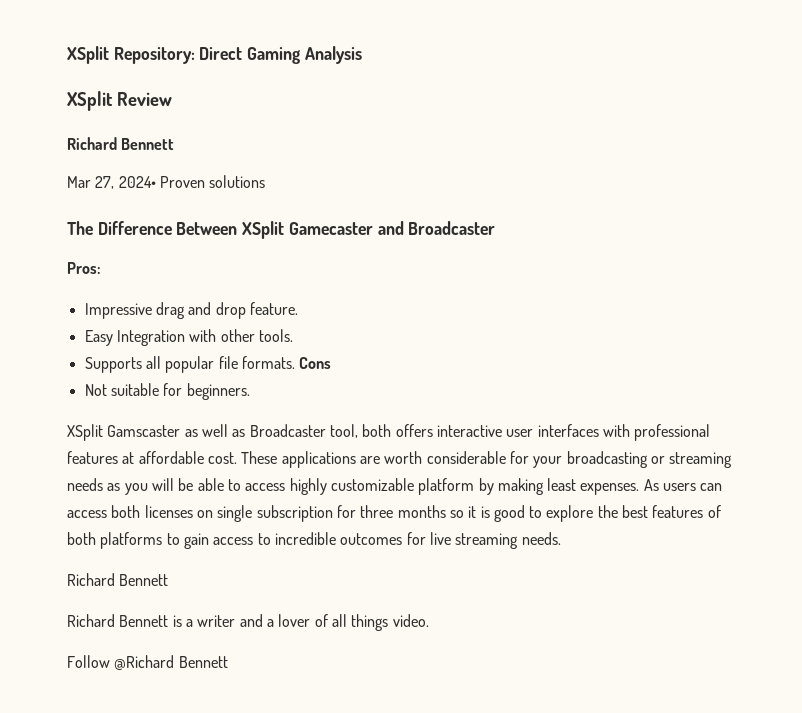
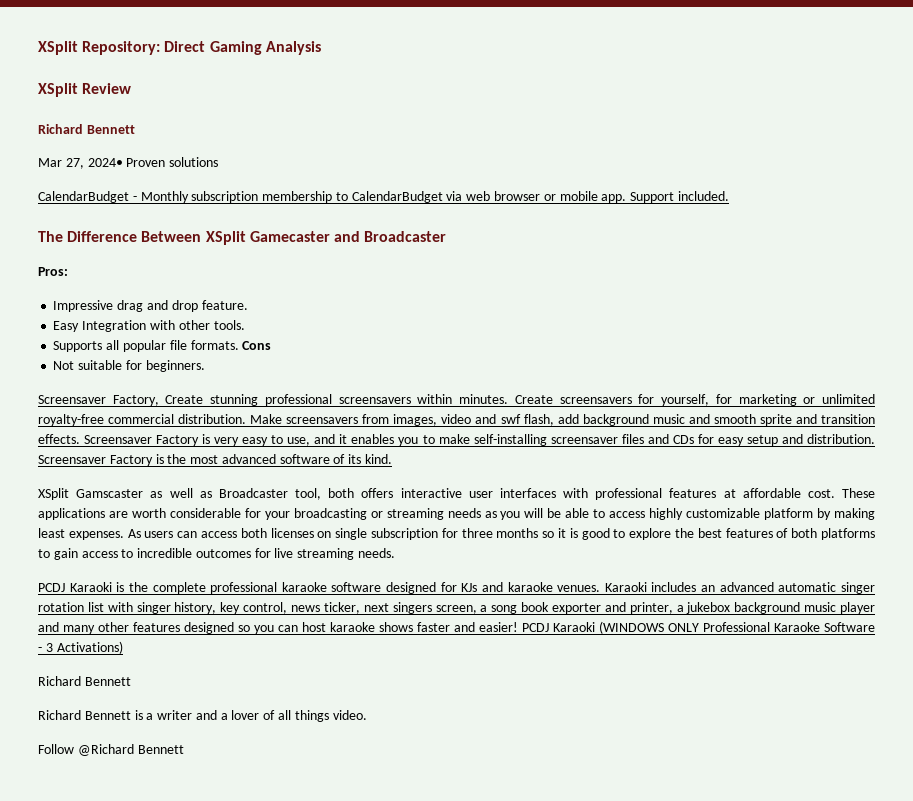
(266, 181) none -> [38,191,729,203] // CalendarBudget - Monthly subscription membership to CalendarBudget via web browser or mobile app. Support included.
(250, 391) none -> [38,394,876,406] [38,414,875,426] [38,434,875,446] [38,454,393,466] // Screensaver Factory, Create stunning professional screensavers within minutes. Create screensavers for yourself, for marketing or unlimited royalty-free commercial distribution. Make screensavers from images, video and swf flash, add background music and smooth sprite and transition effects. Screensaver Factory is very easy to use, and it enables you to make self-installing screensaver files and CDs for easy setup and distribution. Screensaver Factory is the most advanced software of its kind.
(561, 538) none -> [38,582,876,594] [38,602,876,614] [38,621,875,634] [38,641,123,654] // PCDJ Karaoki is the complete professional karaoke software designed for KJs and karaoke venues. Karaoki includes an advanced automatic singer rotation list with singer history, key control, news ticker, next singers screen, a song book exporter and printer, a jukebox background music player and many other features designed so you can host karaoke shows faster and easier! PCDJ Karaoki (WINDOWS ONLY Professional Karaoke Software - 3 Activations)

